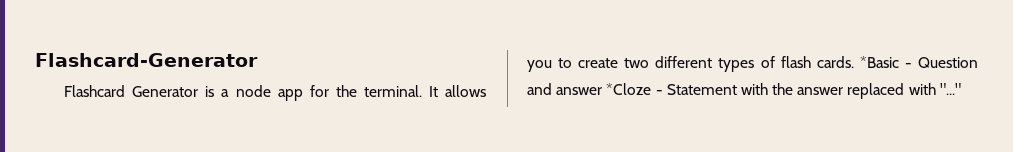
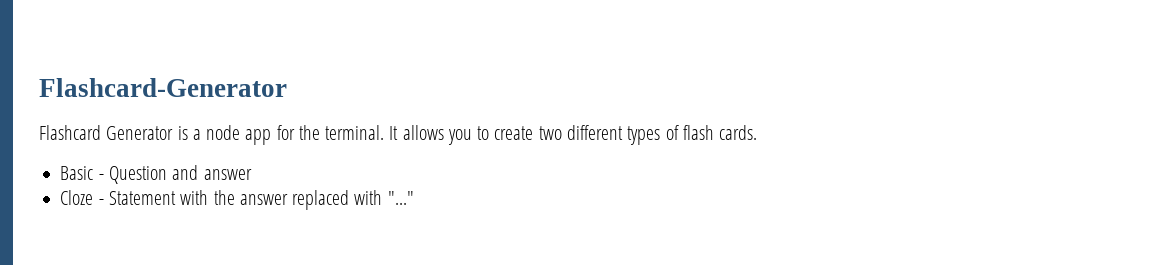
[859,56,899,68] *Basic -> [60,166,94,180] // Basic
[606,83,652,95] *Cloze -> [60,190,94,205] // Cloze

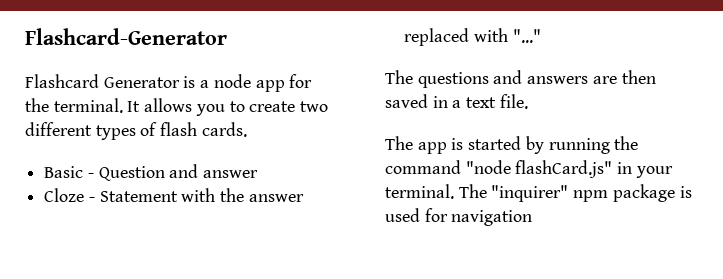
(414, 198) none -> [385,70,656,88] [385,94,528,109] [385,136,639,154] [385,160,673,178] [385,184,692,202] [385,208,533,226] // The questions and answers are then saved in a text file. // The app is started by running the command "node flashCard.js" in your terminal. The "inquirer" npm package is used for navigation

